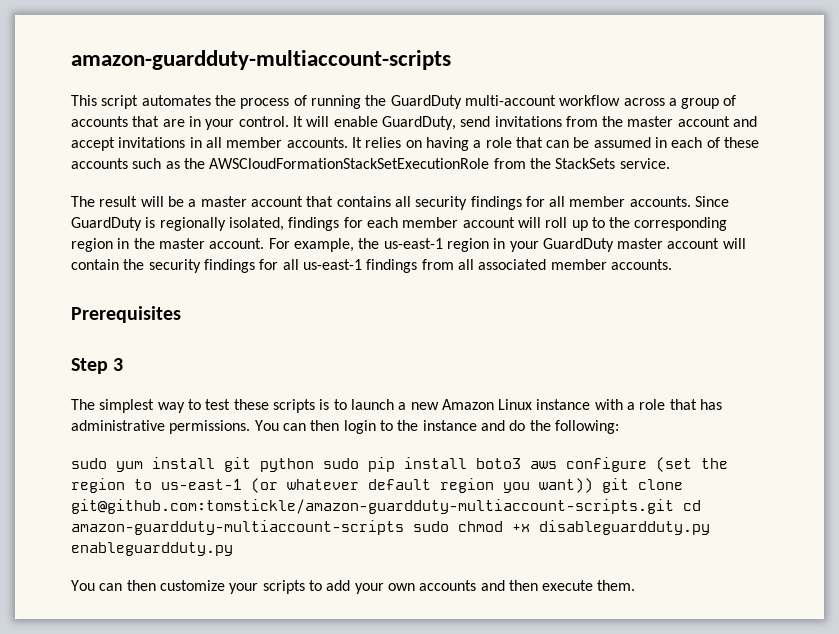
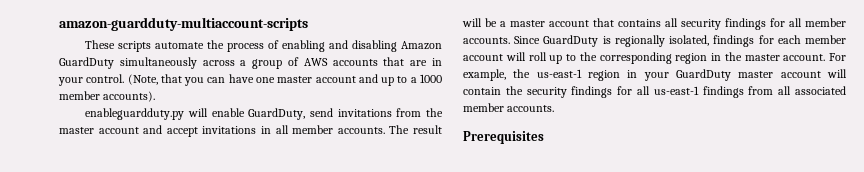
[71,95,621,109] This script automates the process of running the GuardDuty multi-account workflow -> [85,40,442,52] [59,57,197,69] These scripts automate the process of enabling and disabling Amazon GuardDuty simultaneously
(737, 100) none -> [303,58,328,66] AWS
[292,116,303,127] It -> [127,74,442,86] [59,91,156,102] [85,108,185,120] (Note, that you can have one master account and up to a 1000 member accounts). // enableguardduty.py
[351,137,760,151] [71,158,670,169] It relies on having a role that can be assumed in each of these accounts such as the AWSCloudFormationStackSetExecutionRole from the StackSets service. // -> (385, 130) none
[71,358,124,374] [71,399,723,413] [71,420,619,434] [71,457,728,472] [71,478,683,493] [71,499,701,514] [71,520,710,535] [71,542,233,556] [71,580,636,594] // Step 3 // The simplest way to test these scripts is to launch a new Amazon Linux instance with a role that has administrative permissions. You can then login to the instance and do the following: // sudo yum install git python sudo pip install boto3 aws configure (set the region to us-east-1 (or whatever default region you want)) git clone git@github.com:tomstickle/amazon-guardduty-multiaccount-scripts.git cd amazon-guardduty-multiaccount-scripts sudo chmod +x disableguardduty.py enableguardduty.py // You can then customize your scripts to add your own accounts and then execute them. -> (544, 137) none

